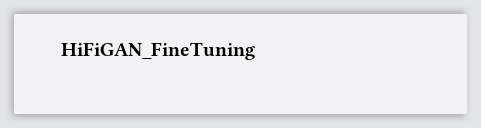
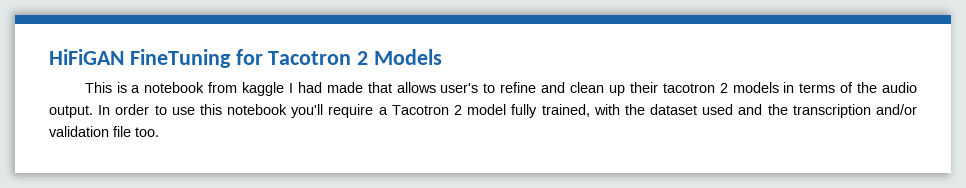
[61,42,255,60] HiFiGAN_FineTuning -> [49,49,443,68] [84,82,917,96] [49,104,917,118] [49,126,159,137] HiFiGAN FineTuning for Tacotron 2 Models // This is a notebook from kaggle I had made that allows user's to refine and clean up their tacotron 2 models in terms of the audio output. In order to use this notebook you'll require a Tacotron 2 model fully trained, with the dataset used and the transcription and/or validation file too.

